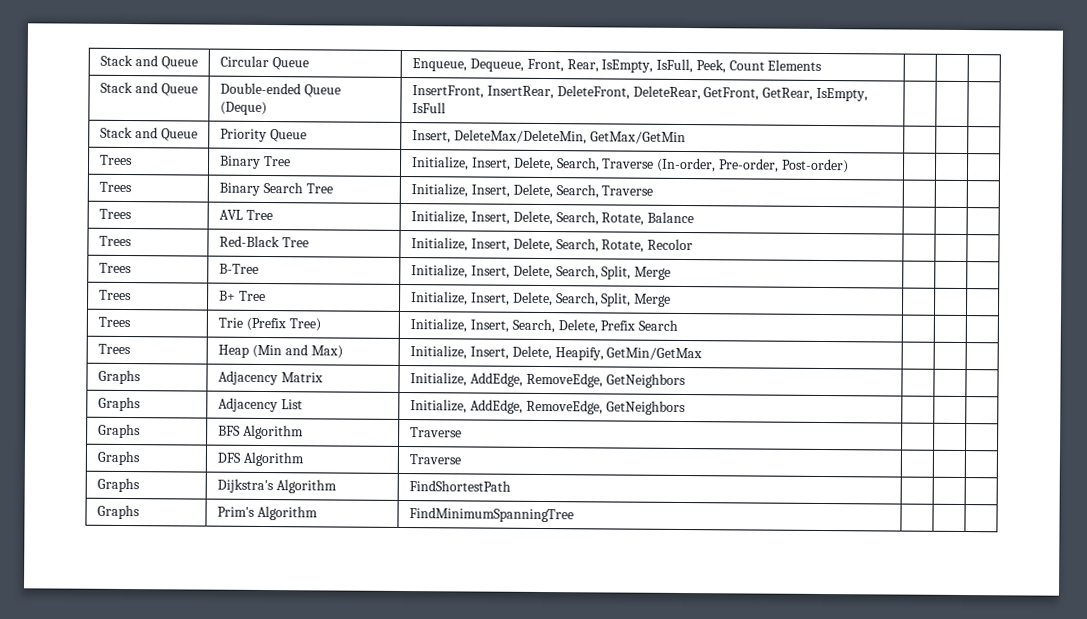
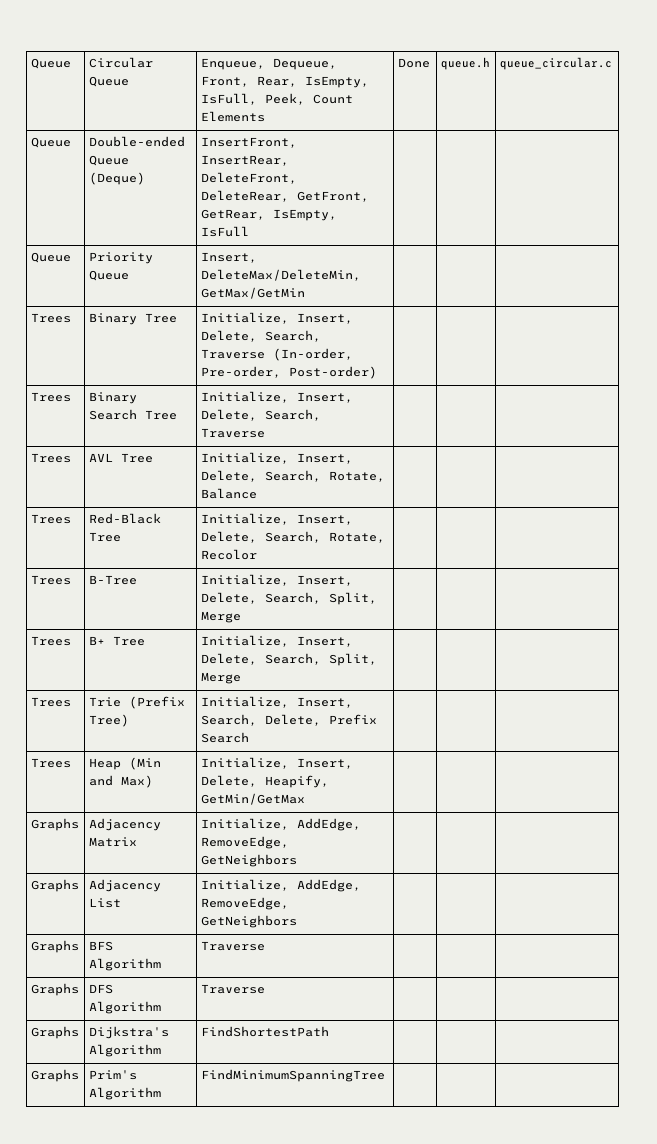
[100,54,158,67] Stack and -> (30, 63) none
[100,81,158,94] | | // Stack and -> [397,58,430,68] [440,57,490,70] [499,57,612,70] Done | queue.h | queue_circular.c //
[100,126,158,139] Stack and -> (249, 231) none

